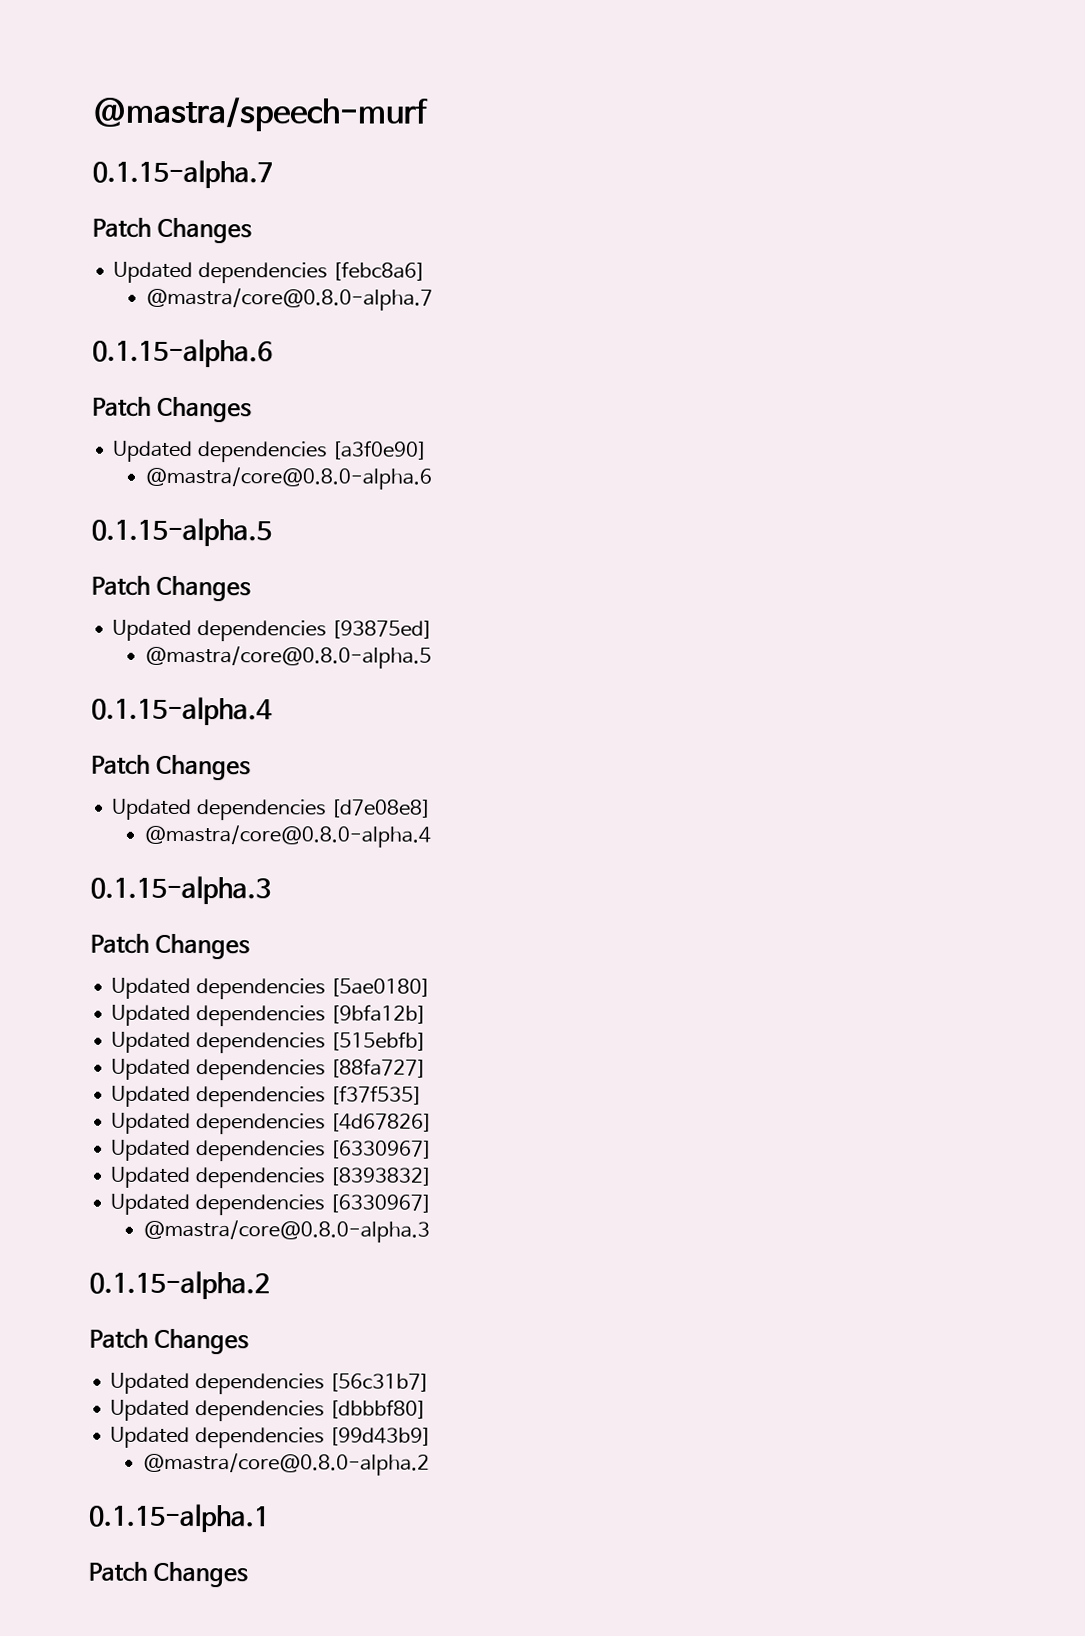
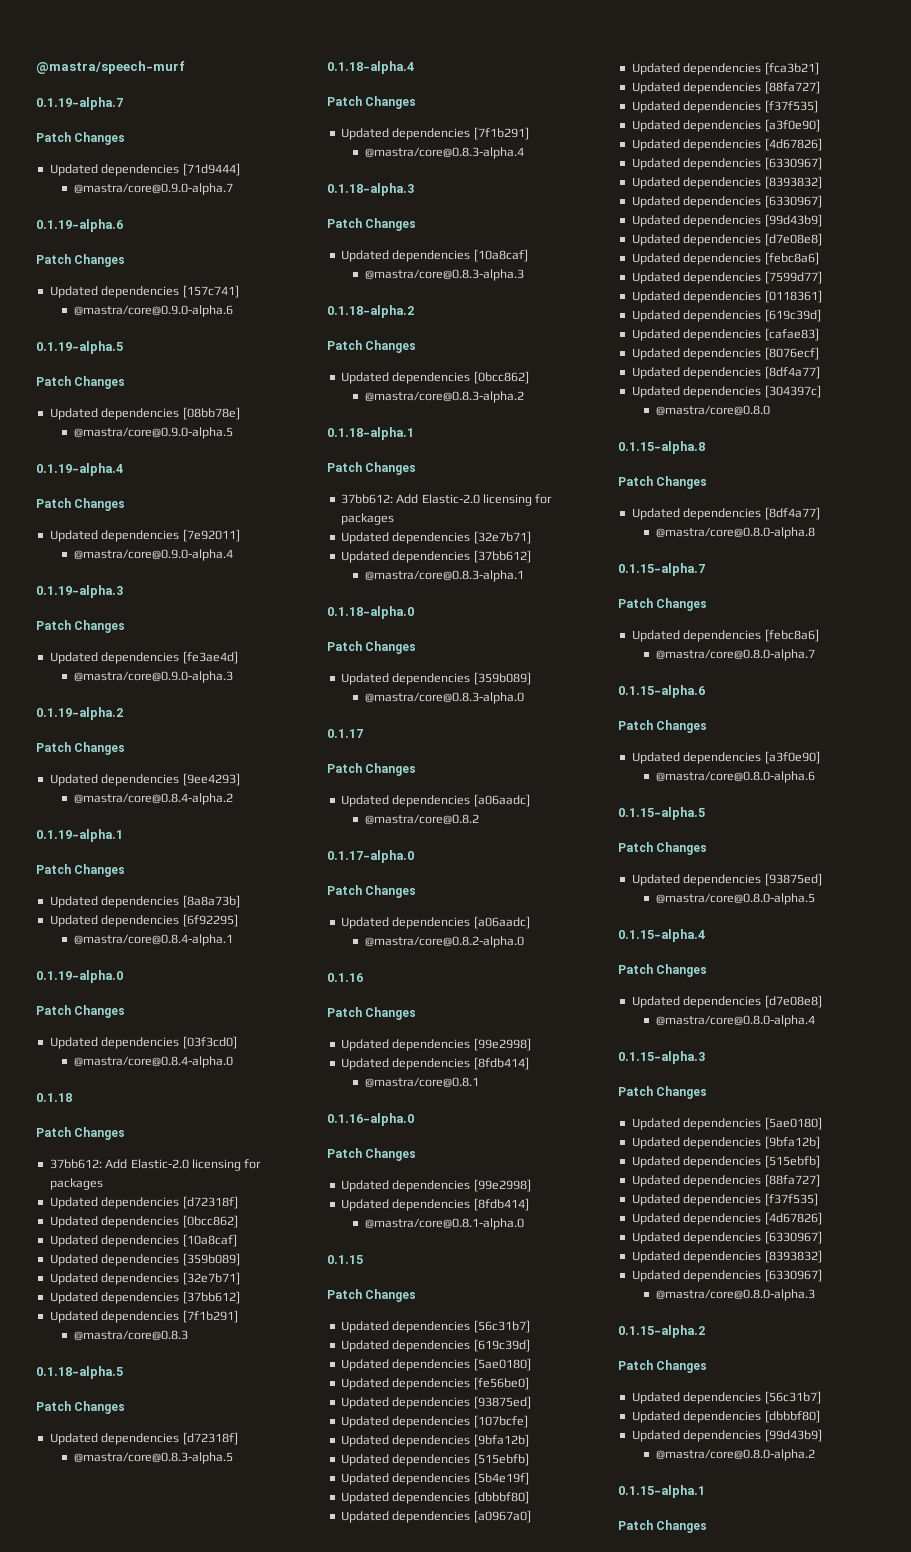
(429, 114) none -> [36,97,123,110] [36,132,126,145] [49,163,240,176] [73,183,233,195] [36,219,123,232] [36,254,126,267] [49,285,239,298] [73,305,233,317] [36,341,123,354] [36,376,126,389] [49,407,240,420] [73,427,233,439] [36,463,123,476] [36,498,126,511] [49,529,240,542] [73,549,233,561] [36,585,123,598] [36,620,126,633] [49,651,238,664] [73,671,233,683] [36,707,123,720] [36,742,126,755] [49,773,240,786] [73,793,233,805] [36,829,123,842] [36,864,126,877] [49,895,240,908] [49,914,238,927] [73,934,233,946] [36,970,123,983] [36,1005,126,1018] [49,1036,237,1049] [73,1056,233,1068] [36,1093,72,1102] [36,1127,126,1140] [49,1159,262,1171] [49,1178,103,1190] [49,1196,238,1209] [49,1215,238,1228] [49,1234,237,1247] [49,1253,240,1266] [49,1272,240,1285] [49,1291,240,1304] [49,1310,238,1323] [73,1330,188,1341] [36,1366,123,1379] [36,1401,126,1414] [49,1432,238,1445] [73,1452,233,1464] [327,61,414,74] [327,96,417,109] [340,127,529,140] [364,147,524,159] [327,183,414,196] [327,218,417,231] [340,249,528,262] [364,269,524,281] [327,305,414,318] [327,340,417,353] [340,371,529,384] [364,391,524,403] [327,427,414,440] [327,462,417,475] [340,494,553,506] [340,513,394,525] [340,531,531,544] [340,550,531,563] [364,570,524,582] [327,606,414,619] [327,641,417,654] [340,672,531,685] [364,692,524,704] [327,729,363,738] [327,763,417,776] [340,794,530,807] [364,814,479,825] [327,850,414,863] [327,885,417,898] [340,916,530,929] [364,936,524,948] [327,973,363,982] [327,1007,417,1020] [340,1038,531,1051] [340,1057,529,1070] [364,1077,479,1088] [327,1113,414,1126] [327,1148,417,1161] [340,1179,531,1192] [340,1198,529,1211] [364,1218,524,1230] [327,1255,363,1264] [327,1289,417,1302] [340,1320,530,1333] [340,1339,530,1352] [340,1358,531,1371] [340,1377,529,1390] [340,1396,531,1409] [340,1415,528,1428] [340,1434,529,1447] [340,1453,529,1466] [340,1472,529,1485] [340,1491,529,1504] [340,1510,531,1523] [631,62,819,75] [631,81,820,94] [631,100,818,113] [631,119,820,132] [631,138,822,151] [631,157,822,170] [631,176,822,189] [631,195,822,208] [631,214,822,227] [631,233,822,246] [631,252,819,265] [631,271,822,284] [631,290,822,303] [631,309,821,322] [631,328,819,341] [631,347,819,360] [631,366,820,379] [631,385,821,398] [655,405,770,416] [618,441,705,454] [618,476,708,489] [631,507,820,520] [655,527,815,539] // 0.1.19-alpha.7 // Patch Changes // Updated dependencies [71d9444] // @mastra/core@0.9.0-alpha.7 // 0.1.19-alpha.6 // Patch Changes // Updated dependencies [157c741] // @mastra/core@0.9.0-alpha.6 // 0.1.19-alpha.5 // Patch Changes // Updated dependencies [08bb78e] // @mastra/core@0.9.0-alpha.5 // 0.1.19-alpha.4 // Patch Changes // Updated dependencies [7e92011] // @mastra/core@0.9.0-alpha.4 // 0.1.19-alpha.3 // Patch Changes // Updated dependencies [fe3ae4d] // @mastra/core@0.9.0-alpha.3 // 0.1.19-alpha.2 // Patch Changes // Updated dependencies [9ee4293] // @mastra/core@0.8.4-alpha.2 // 0.1.19-alpha.1 // Patch Changes // Updated dependencies [8a8a73b] // Updated dependencies [6f92295] // @mastra/core@0.8.4-alpha.1 // 0.1.19-alpha.0 // Patch Changes // Updated dependencies [03f3cd0] // @mastra/core@0.8.4-alpha.0 // 0.1.18 // Patch Changes // 37bb612: Add Elastic-2.0 licensing for packages // Updated dependencies [d72318f] // Updated dependencies [0bcc862] // Updated dependencies [10a8caf] // Updated dependencies [359b089] // Updated dependencies [32e7b71] // Updated dependencies [37bb612] // Updated dependencies [7f1b291] // @mastra/core@0.8.3 // 0.1.18-alpha.5 // Patch Changes // Updated dependencies [d72318f] // @mastra/core@0.8.3-alpha.5 // 0.1.18-alpha.4 // Patch Changes // Updated dependencies [7f1b291] // @mastra/core@0.8.3-alpha.4 // 0.1.18-alpha.3 // Patch Changes // Updated dependencies [10a8caf] // @mastra/core@0.8.3-alpha.3 // 0.1.18-alpha.2 // Patch Changes // Updated dependencies [0bcc862] // @mastra/core@0.8.3-alpha.2 // 0.1.18-alpha.1 // Patch Changes // 37bb612: Add Elastic-2.0 licensing for packages // Updated dependencies [32e7b71] // Updated dependencies [37bb612] // @mastra/core@0.8.3-alpha.1 // 0.1.18-alpha.0 // Patch Changes // Updated dependencies [359b089] // @mastra/core@0.8.3-alpha.0 // 0.1.17 // Patch Changes // Updated dependencies [a06aadc] // @mastra/core@0.8.2 // 0.1.17-alpha.0 // Patch Changes // Updated dependencies [a06aadc] // @mastra/core@0.8.2-alpha.0 // 0.1.16 // Patch Changes // Updated dependencies [99e2998] // Updated dependencies [8fdb414] // @mastra/core@0.8.1 // 0.1.16-alpha.0 // Patch Changes // Updated dependencies [99e2998] // Updated dependencies [8fdb414] // @mastra/core@0.8.1-alpha.0 // 0.1.15 // Patch Changes // Updated dependencies [56c31b7] // Updated dependencies [619c39d] // Updated dependencies [5ae0180] // Updated dependencies [fe56be0] // Updated dependencies [93875ed] // Updated dependencies [107bcfe] // Updated dependencies [9bfa12b] // Updated dependencies [515ebfb] // Updated dependencies [5b4e19f] // Updated dependencies [dbbbf80] // Updated dependencies [a0967a0] // Updated dependencies [fca3b21] // Updated dependencies [88fa727] // Updated dependencies [f37f535] // Updated dependencies [a3f0e90] // Updated dependencies [4d67826] // Updated dependencies [6330967] // Updated dependencies [8393832] // Updated dependencies [6330967] // Updated dependencies [99d43b9] // Updated dependencies [d7e08e8] // Updated dependencies [febc8a6] // Updated dependencies [7599d77] // Updated dependencies [0118361] // Updated dependencies [619c39d] // Updated dependencies [cafae83] // Updated dependencies [8076ecf] // Updated dependencies [8df4a77] // Updated dependencies [304397c] // @mastra/core@0.8.0 // 0.1.15-alpha.8 // Patch Changes // Updated dependencies [8df4a77] // @mastra/core@0.8.0-alpha.8

